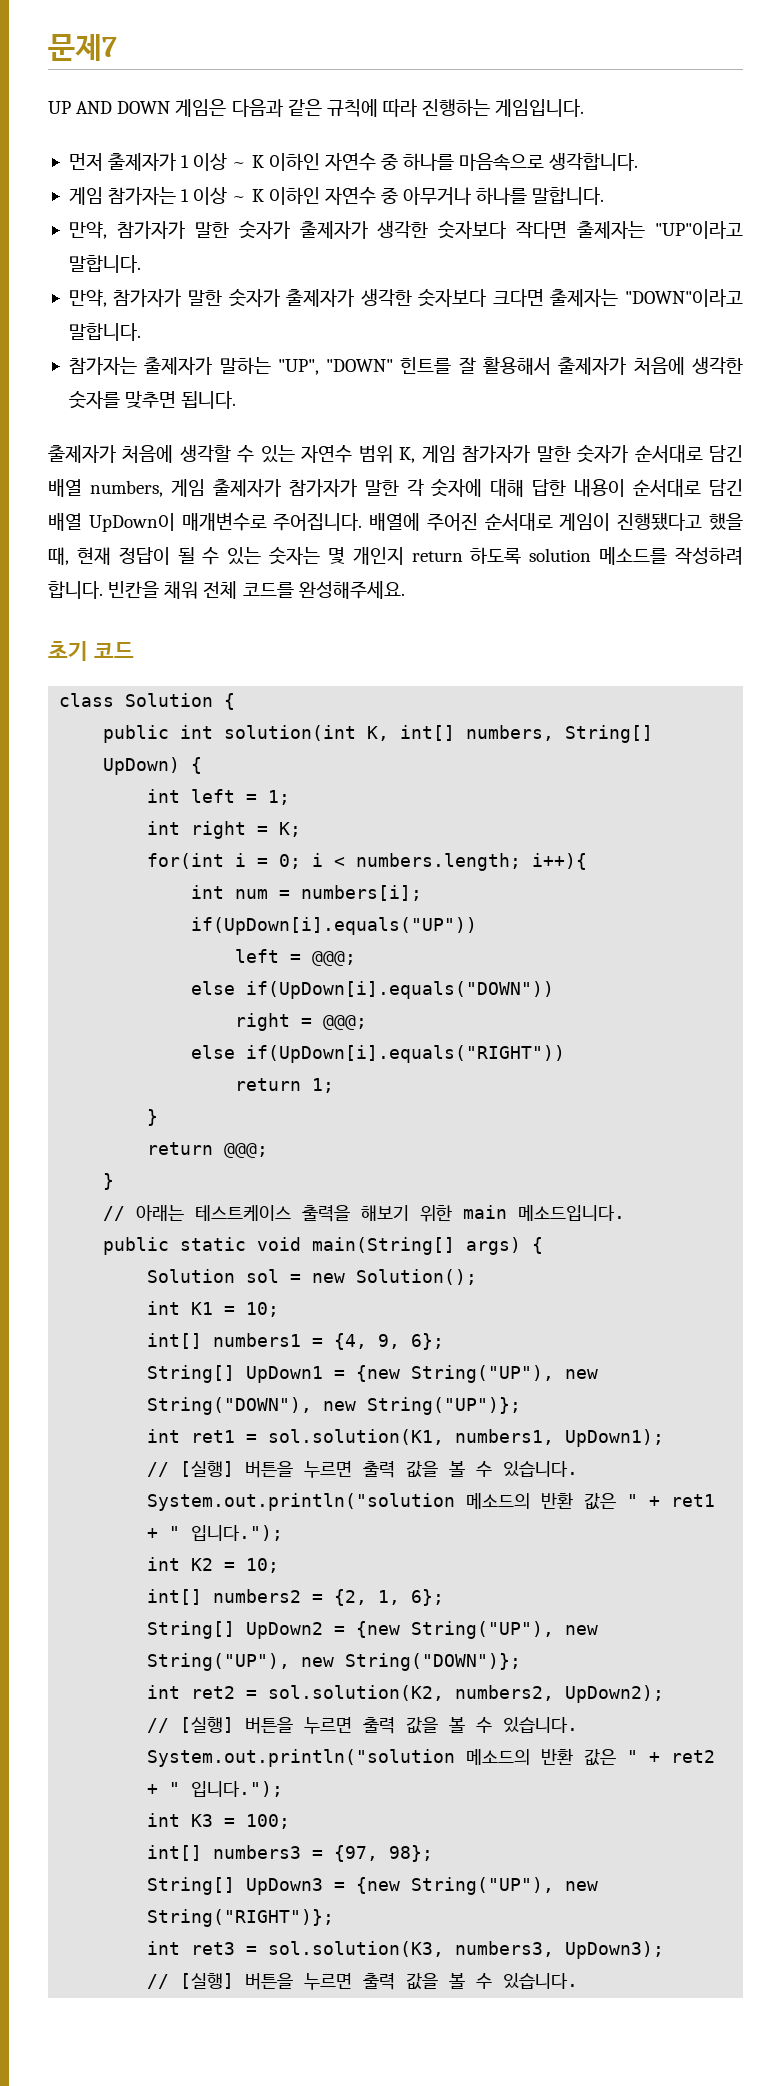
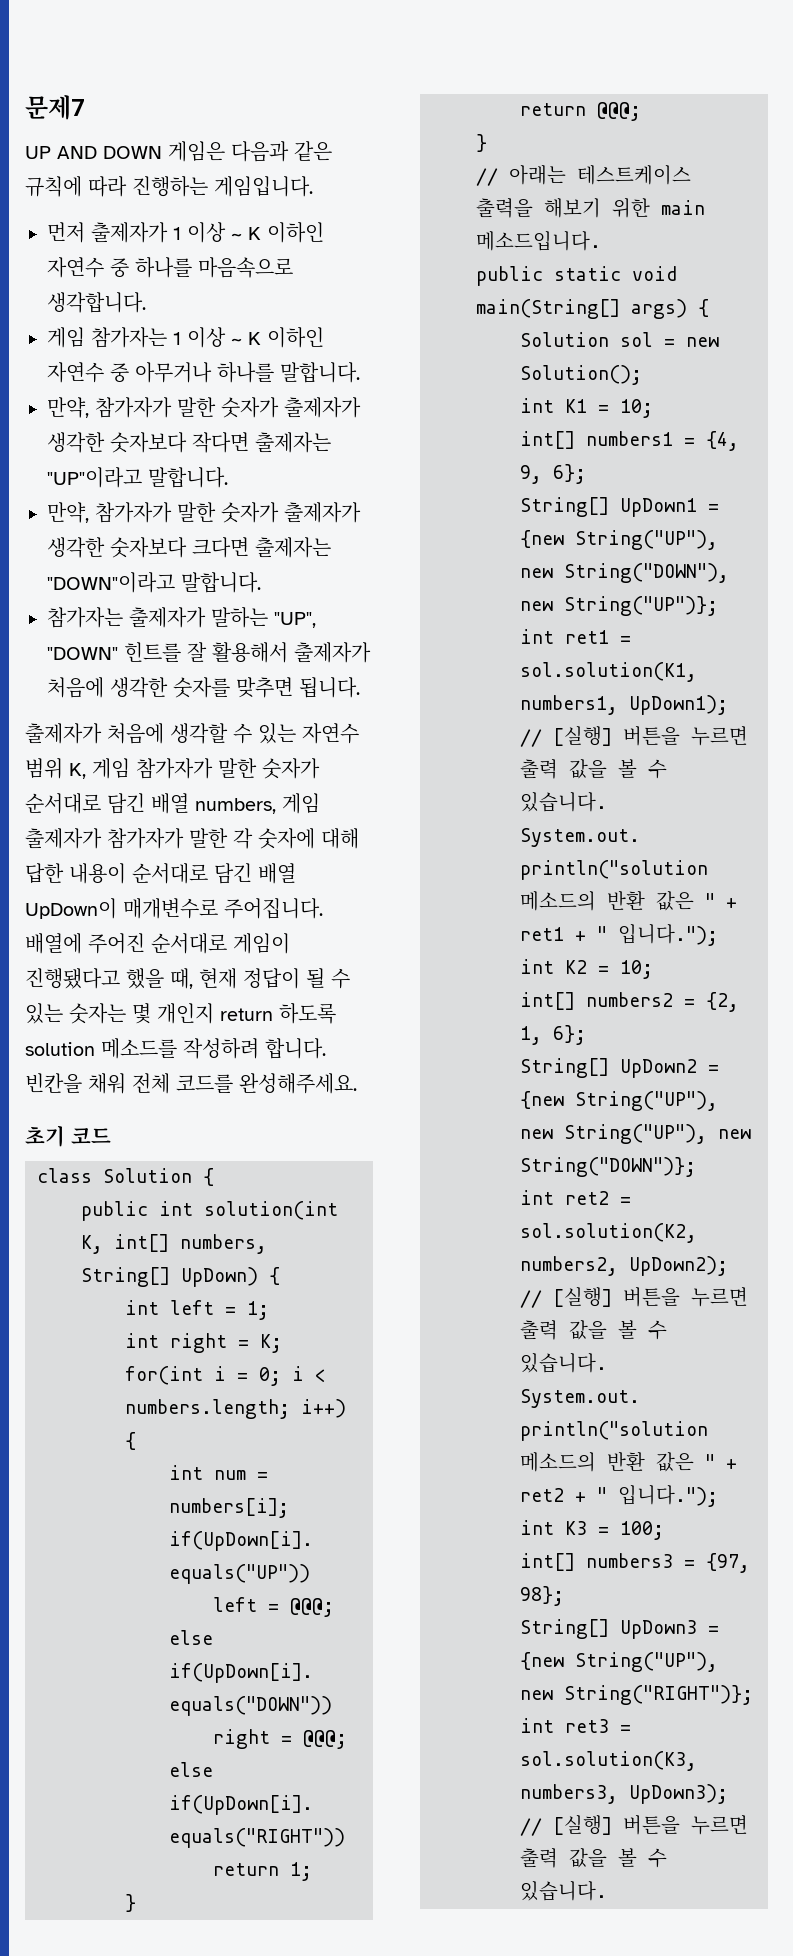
[532,853,588,870] i++){ -> [301,1399,346,1418] [125,1432,136,1450] i++) {

